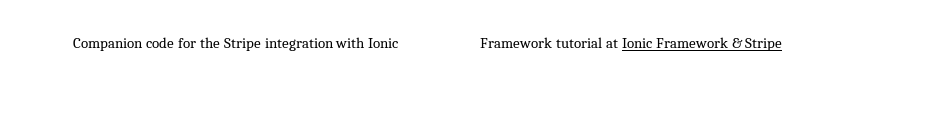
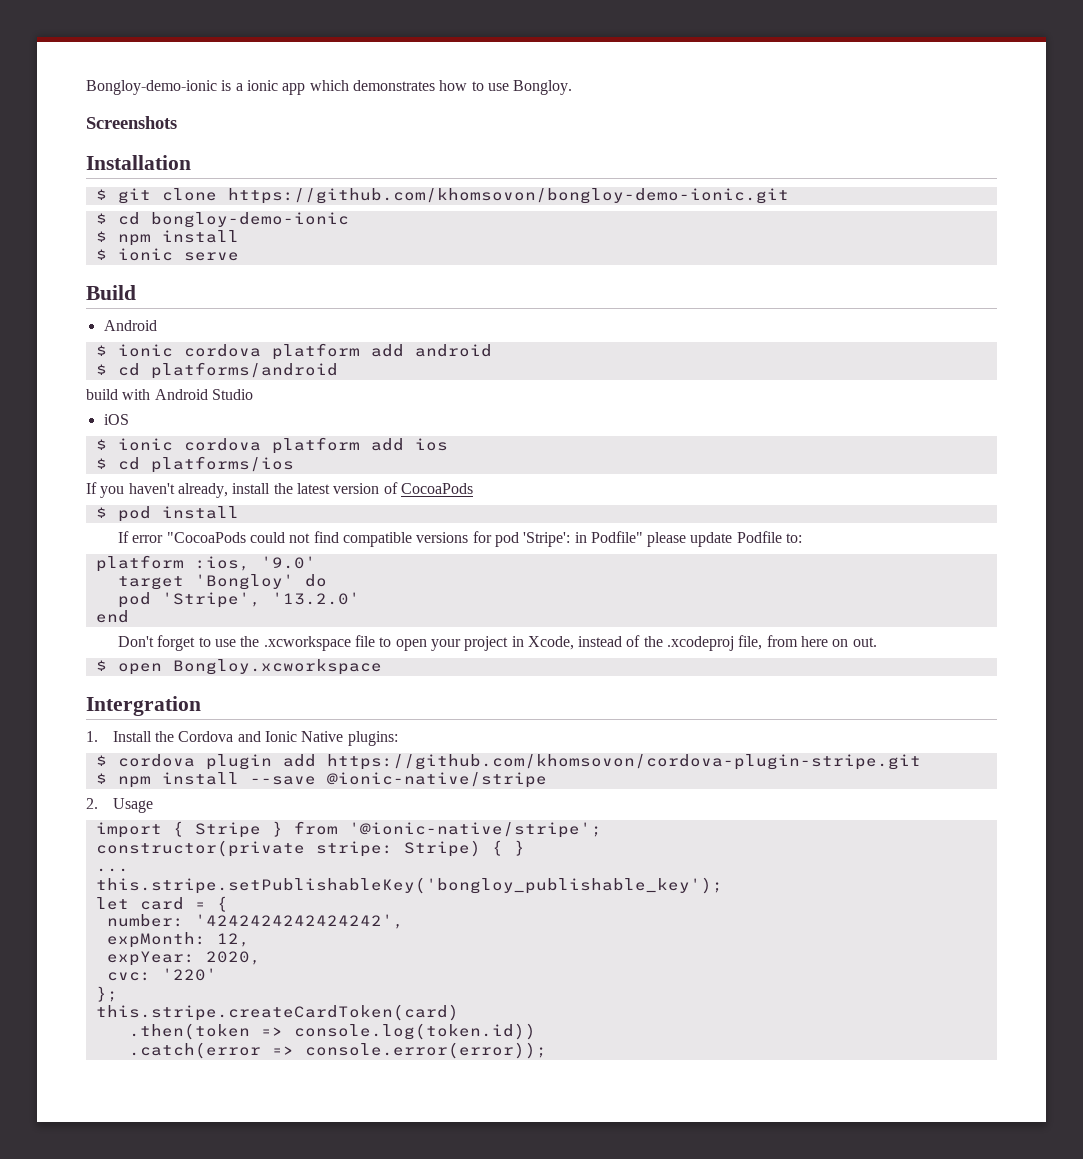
[73,37,783,51] Companion code for the Stripe integration with Ionic Framework tutorial at Ionic Framework & Stripe -> [86,80,573,95] [86,116,177,129] [86,155,191,170] [95,188,789,204] [95,212,349,228] [95,230,239,246] [95,248,239,261] [86,285,136,300] [103,320,157,331] [95,343,492,360] [95,362,338,379] [86,389,253,400] [103,414,129,425] [95,437,448,454] [95,456,294,473] [86,482,473,498] [95,506,239,522] [118,531,803,547] [95,555,316,572] [117,574,327,590] [117,592,360,608] [95,610,129,623] [118,635,877,651] [95,659,382,675] [86,696,201,716] [86,731,398,746] [95,754,921,770] [95,772,547,788] [86,798,153,813] [95,821,602,838] [95,840,525,857] [95,868,129,872] [95,877,723,894] [95,896,228,912] [106,914,404,929] [106,932,250,948] [106,951,261,966] [106,968,217,981] [95,986,118,1002] [95,1004,459,1021] [128,1023,536,1040] [128,1042,547,1059] Bongloy-demo-ionic is a ionic app which demonstrates how to use Bongloy. // Screenshots // Installation // $ git clone https://github.com/khomsovon/bongloy-demo-ionic.git // $ cd bongloy-demo-ionic // $ npm install // $ ionic serve // Build // Android // $ ionic cordova platform add android // $ cd platforms/android // build with Android Studio // iOS // $ ionic cordova platform add ios // $ cd platforms/ios // If you haven't already, install the latest version of CocoaPods // $ pod install // If error "CocoaPods could not find compatible versions for pod 'Stripe': in Podfile" please update Podfile to: // platform :ios, '9.0' // target 'Bongloy' do // pod 'Stripe', '13.2.0' // end // Don't forget to use the .xcworkspace file to open your project in Xcode, instead of the .xcodeproj file, from here on out. // $ open Bongloy.xcworkspace // Intergration // 1. Install the Cordova and Ionic Native plugins: // $ cordova plugin add https://github.com/khomsovon/cordova-plugin-stripe.git // $ npm install --save @ionic-native/stripe // 2. Usage // import { Stripe } from '@ionic-native/stripe'; // constructor(private stripe: Stripe) { } // ... // this.stripe.setPublishableKey('bongloy_publishable_key'); // let card = { // number: '4242424242424242', // expMonth: 12, // expYear: 2020, // cvc: '220' // }; // this.stripe.createCardToken(card) // .then(token => console.log(token.id)) // .catch(error => console.error(error));

